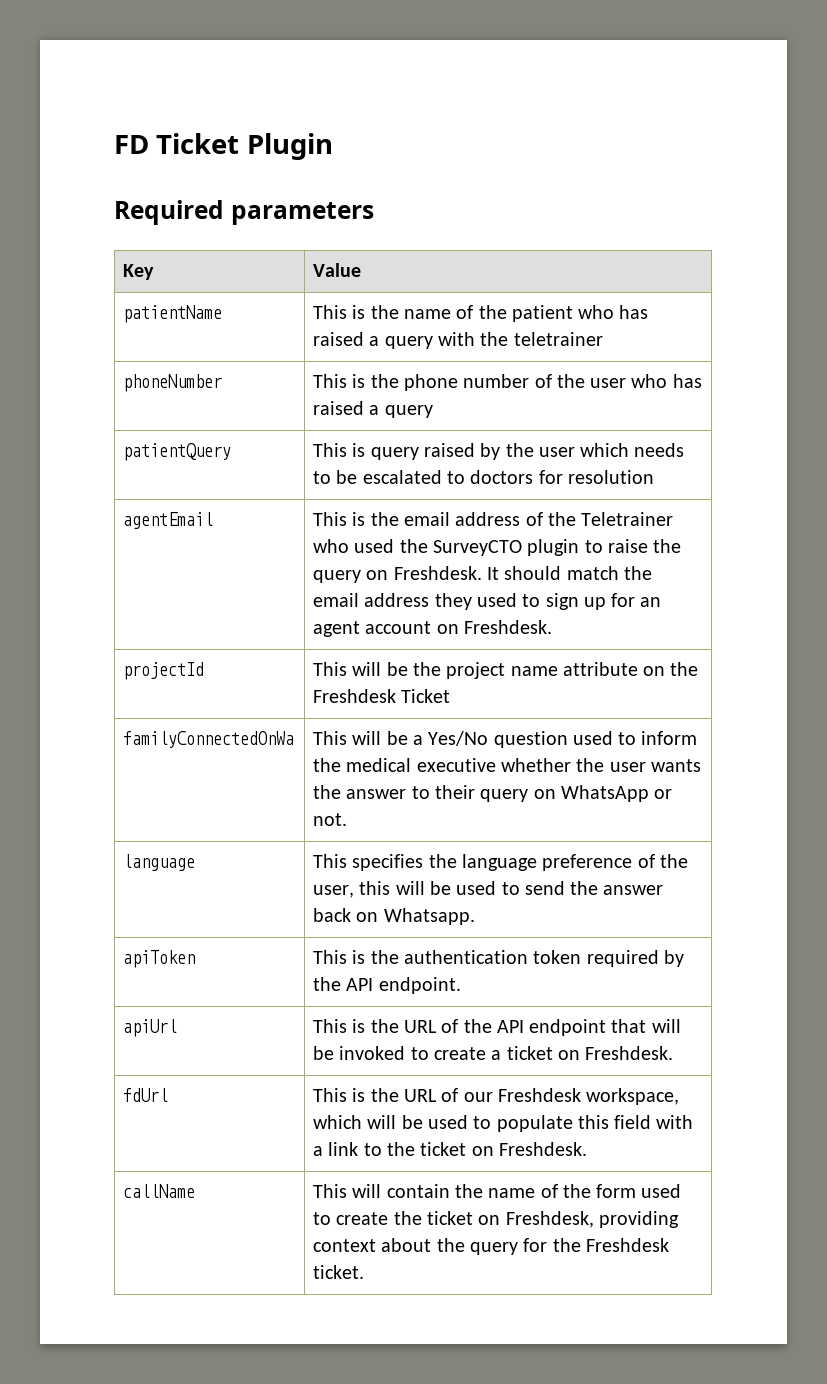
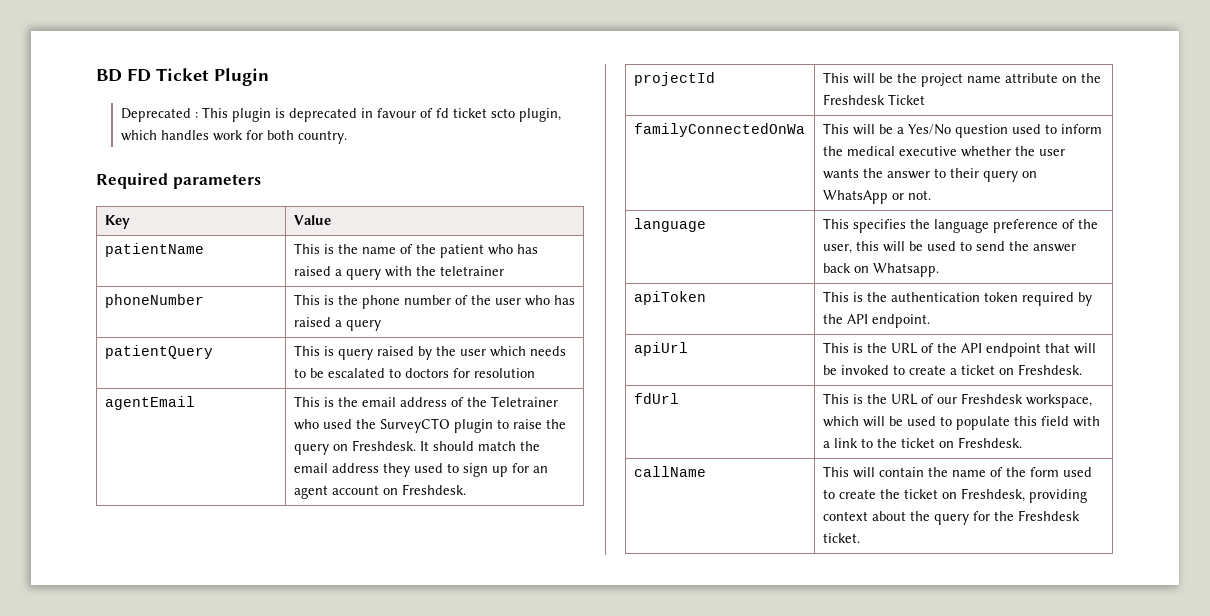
(114, 144) none -> [96,69,122,82] BD
(333, 146) none -> [120,107,561,122] [120,130,347,144] // Deprecated : This plugin is deprecated in favour of fd ticket scto plugin, which handles work for both country.

